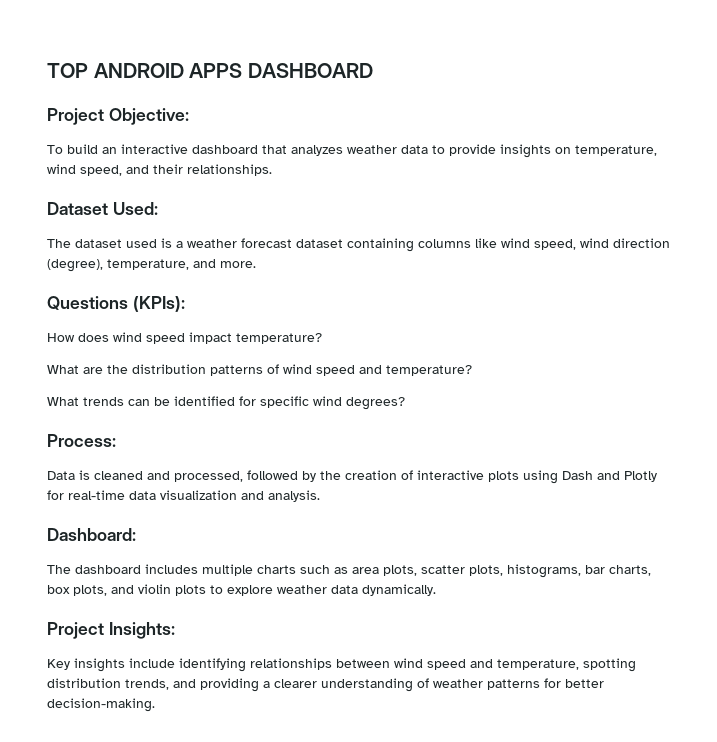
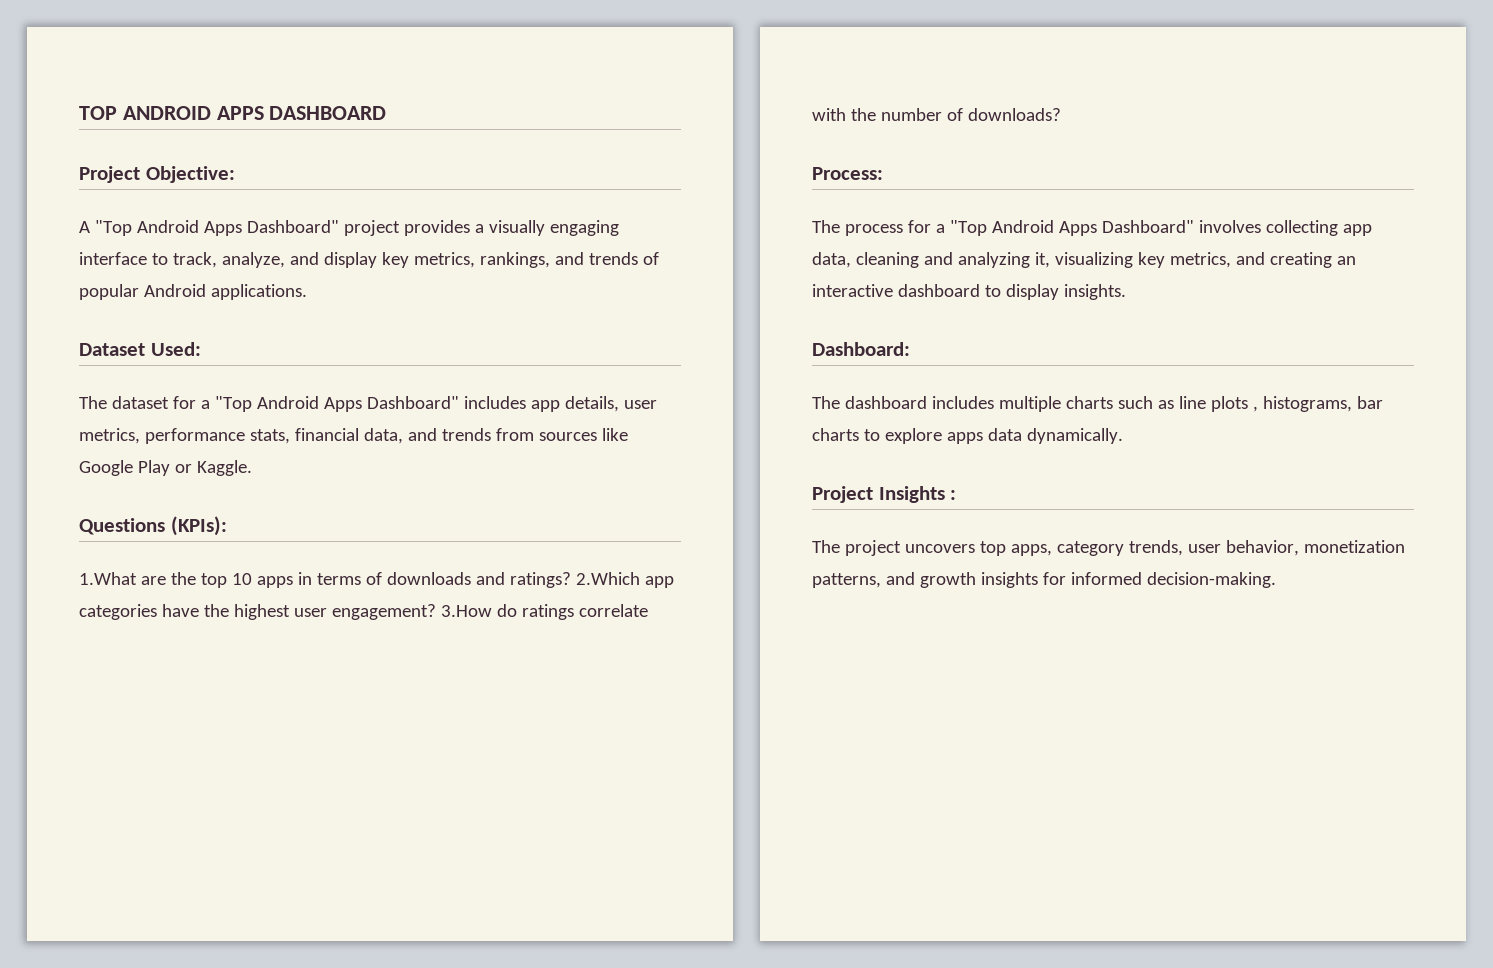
[47,144,657,158] [47,164,272,176] [47,202,158,215] [47,238,670,252] [47,259,256,272] [47,296,185,312] [47,332,322,344] [47,364,472,376] [47,396,405,410] [47,434,116,447] [47,470,657,484] [47,490,320,502] To build an interactive dashboard that analyzes weather data to provide insights on temperature, wind speed, and their relationships. // Dataset Used: // The dataset used is a weather forecast dataset containing columns like wind speed, wind direction (degree), temperature, and more. // Questions (KPIs): // How does wind speed impact temperature? // What are the distribution patterns of wind speed and temperature? // What trends can be identified for specific wind degrees? // Process: // Data is cleaned and processed, followed by the creation of interactive plots using Dash and Plotly for real-time data visualization and analysis. -> [79,220,619,236] [79,252,659,268] [79,284,307,300] [79,342,201,356] [79,396,657,412] [79,428,628,444] [79,460,252,476] [79,516,227,536] [79,572,674,588] [79,604,648,620] [812,108,1061,121] [812,167,883,180] [812,220,1372,236] [812,252,1356,268] [812,284,1126,300] A "Top Android Apps Dashboard" project provides a visually engaging interface to track, analyze, and display key metrics, rankings, and trends of popular Android applications. // Dataset Used: // The dataset for a "Top Android Apps Dashboard" includes app details, user metrics, performance stats, financial data, and trends from sources like Google Play or Kaggle. // Questions (KPIs): // 1.What are the top 10 apps in terms of downloads and ratings? 2.Which app categories have the highest user engagement? 3.How do ratings correlate with the number of downloads? // Process: // The process for a "Top Android Apps Dashboard" involves collecting app data, cleaning and analyzing it, visualizing key metrics, and creating an interactive dashboard to display insights.
[352,564,651,578] [47,584,206,596] area plots, scatter plots, histograms, bar charts, box plots, and violin plots -> [1178,396,1383,412] [812,428,859,441] line plots , histograms, bar charts
[277,585,327,594] weather -> [946,432,983,444] apps
[108,622,175,639] [47,658,636,672] [47,678,604,692] Insights: // Key insights include identifying relationships between wind speed and temperature, spotting distribution trends, and providing a clearer understanding of weather patterns for better -> [878,486,957,503] [812,540,1405,556] [812,572,1142,588] Insights : // The project uncovers top apps, category trends, user behavior, monetization patterns, and growth insights for informed

